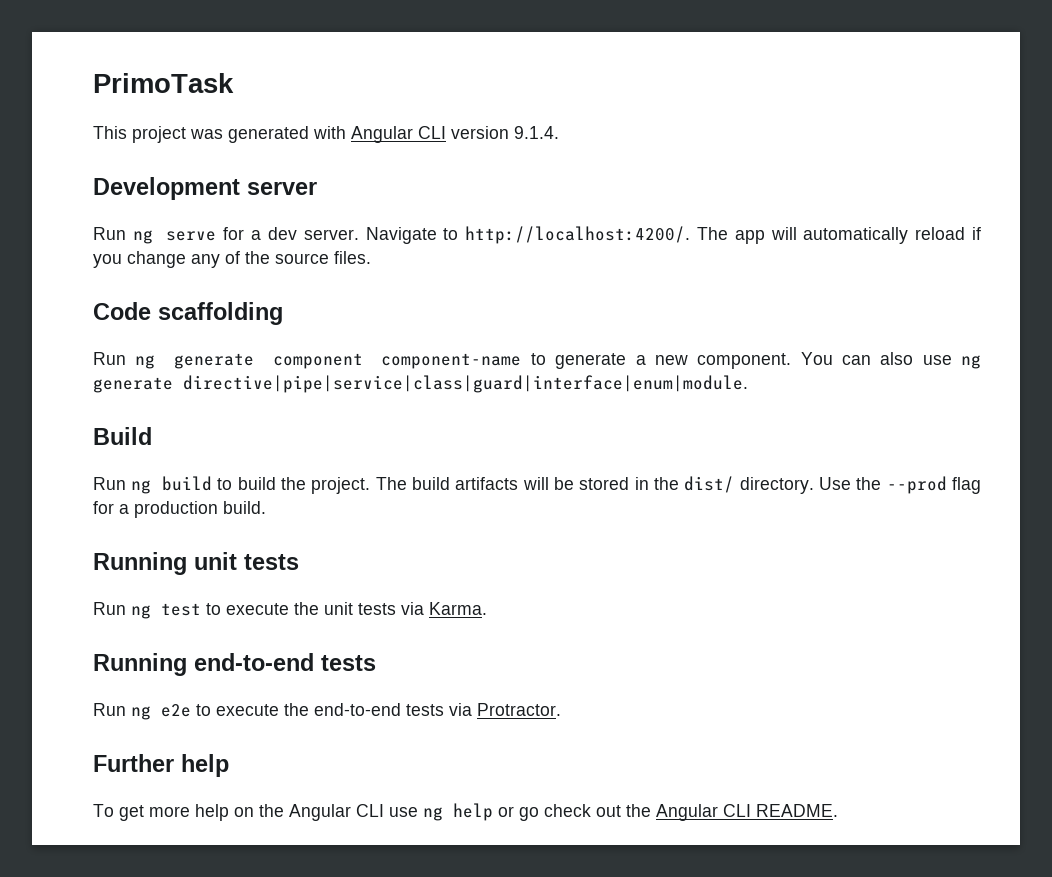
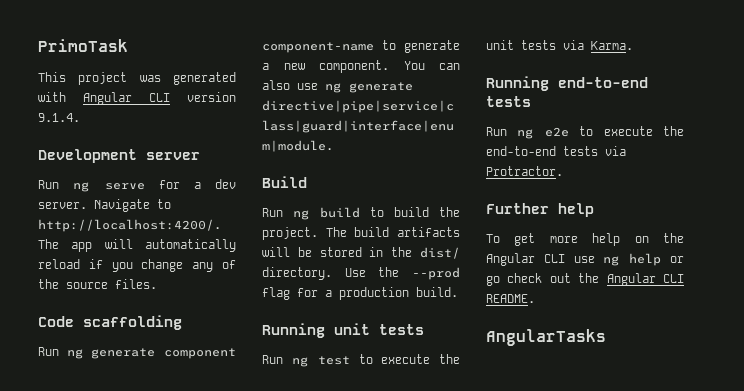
(838, 810) none -> [486,329,606,346] // AngularTasks

